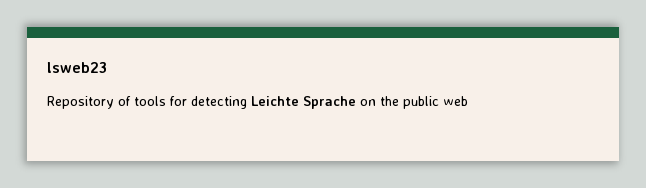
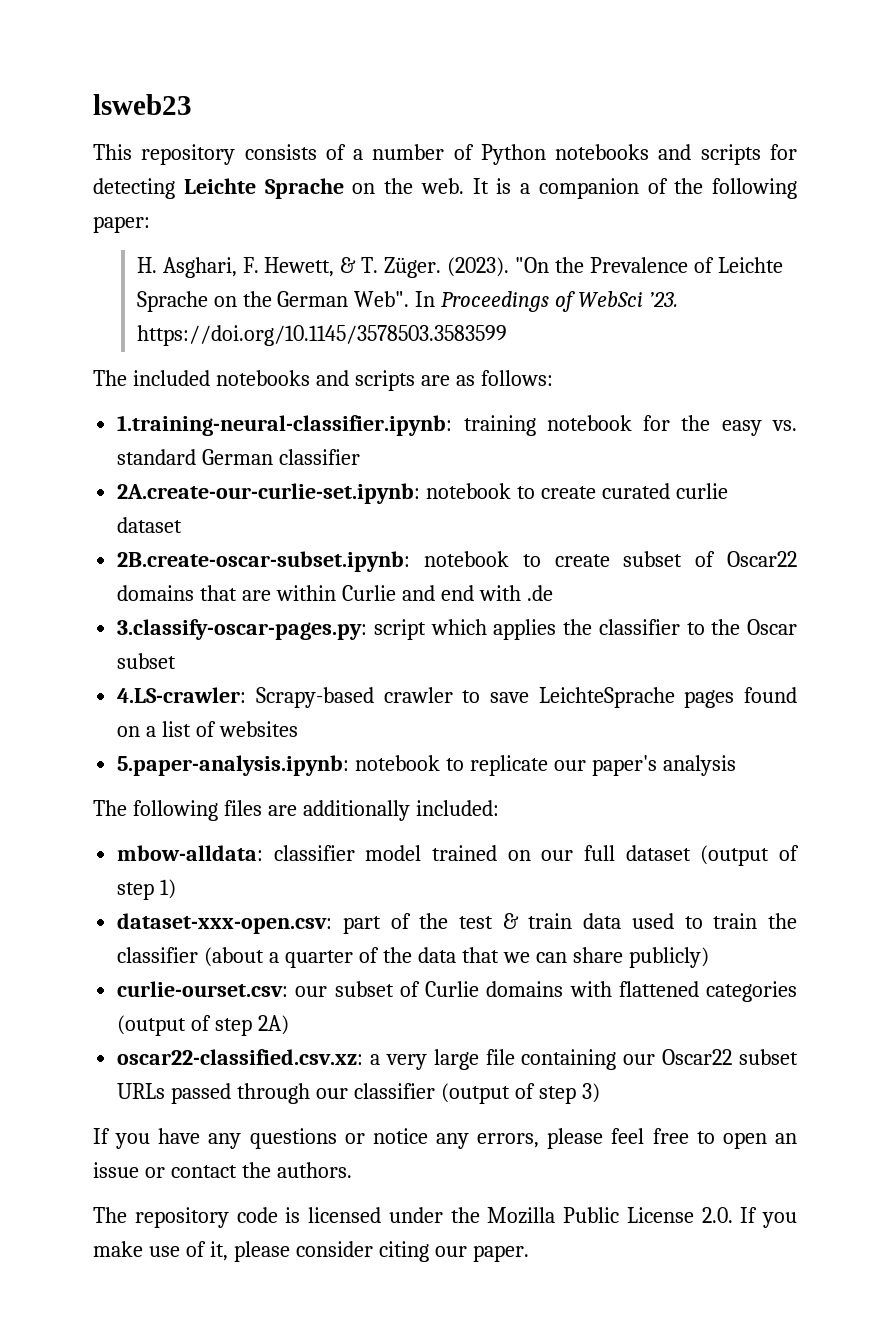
[47,96,166,109] Repository of tools -> [93,144,761,165] This repository consists of a number of Python notebooks and scripts
[403,96,468,109] public web -> [420,178,797,199] [93,216,150,233] [136,257,783,278] [136,291,679,312] [136,325,507,346] [93,370,553,391] [117,415,797,436] [117,449,361,465] [117,483,728,504] [117,517,183,533] [117,551,797,572] [117,585,553,601] [117,619,798,640] [117,653,177,669] [117,687,797,708] [117,721,298,737] [117,755,736,776] [93,800,499,821] [117,845,799,866] [117,879,177,900] [117,913,797,934] [117,947,709,968] [117,981,798,1002] [117,1015,290,1036] [117,1049,799,1070] [117,1083,600,1104] [93,1128,797,1149] [93,1162,352,1178] [93,1207,797,1228] [93,1241,529,1262] web. It is a companion of the following paper: // H. Asghari, F. Hewett, & T. Züger. (2023). "On the Prevalence of Leichte Sprache on the German Web". In Proceedings of WebSci ’23. https://doi.org/10.1145/3578503.3583599 // The included notebooks and scripts are as follows: // 1.training-neural-classifier.ipynb: training notebook for the easy vs. standard German classifier // 2A.create-our-curlie-set.ipynb: notebook to create curated curlie dataset // 2B.create-oscar-subset.ipynb: notebook to create subset of Oscar22 domains that are within Curlie and end with .de // 3.classify-oscar-pages.py: script which applies the classifier to the Oscar subset // 4.LS-crawler: Scrapy-based crawler to save LeichteSprache pages found on a list of websites // 5.paper-analysis.ipynb: notebook to replicate our paper's analysis // The following files are additionally included: // mbow-alldata: classifier model trained on our full dataset (output of step 1) // dataset-xxx-open.csv: part of the test & train data used to train the classifier (about a quarter of the data that we can share publicly) // curlie-ourset.csv: our subset of Curlie domains with flattened categories (output of step 2A) // oscar22-classified.csv.xz: a very large file containing our Oscar22 subset URLs passed through our classifier (output of step 3) // If you have any questions or notice any errors, please feel free to open an issue or contact the authors. // The repository code is licensed under the Mozilla Public License 2.0. If you make use of it, please consider citing our paper.

